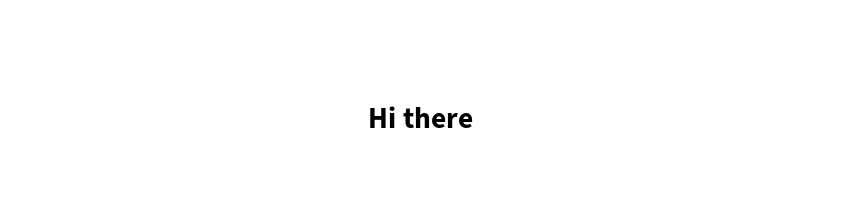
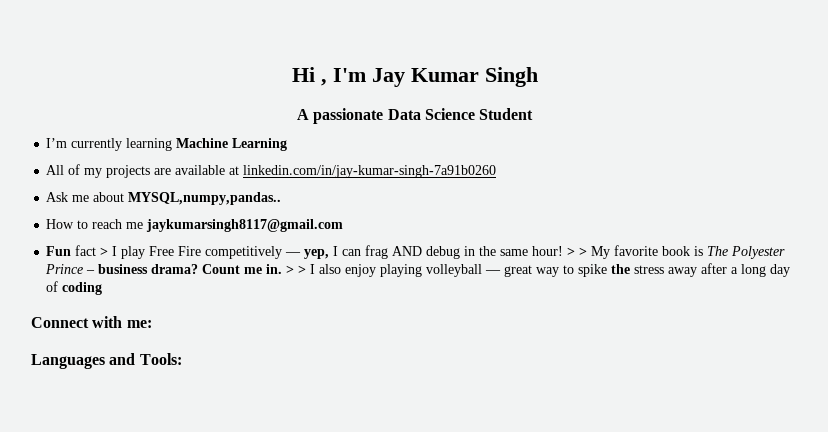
[403,107,474,128] there -> [320,67,538,87] [296,108,534,124] [46,138,288,151] [46,164,497,178] [46,192,282,205] [46,219,344,232] [46,245,786,259] [45,263,791,277] [46,281,103,295] [31,316,152,328] [31,353,182,369] , I'm Jay Kumar Singh // A passionate Data Science Student // I’m currently learning Machine Learning // All of my projects are available at linkedin.com/in/jay-kumar-singh-7a91b0260 // Ask me about MYSQL,numpy,pandas.. // How to reach me jaykumarsingh8117@gmail.com // Fun fact > I play Free Fire competitively — yep, I can frag AND debug in the same hour! > > My favorite book is The Polyester Prince – business drama? Count me in. > > I also enjoy playing volleyball — great way to spike the stress away after a long day of coding // Connect with me: // Languages and Tools:

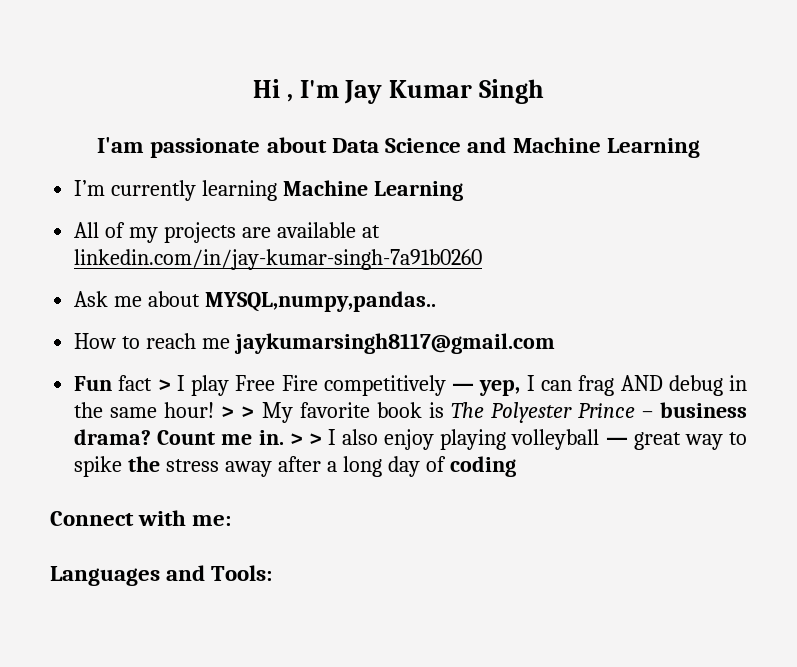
[296,108,534,124] A passionate Data Science Student -> [97,137,700,158] I'am passionate about Data Science and Machine Learning

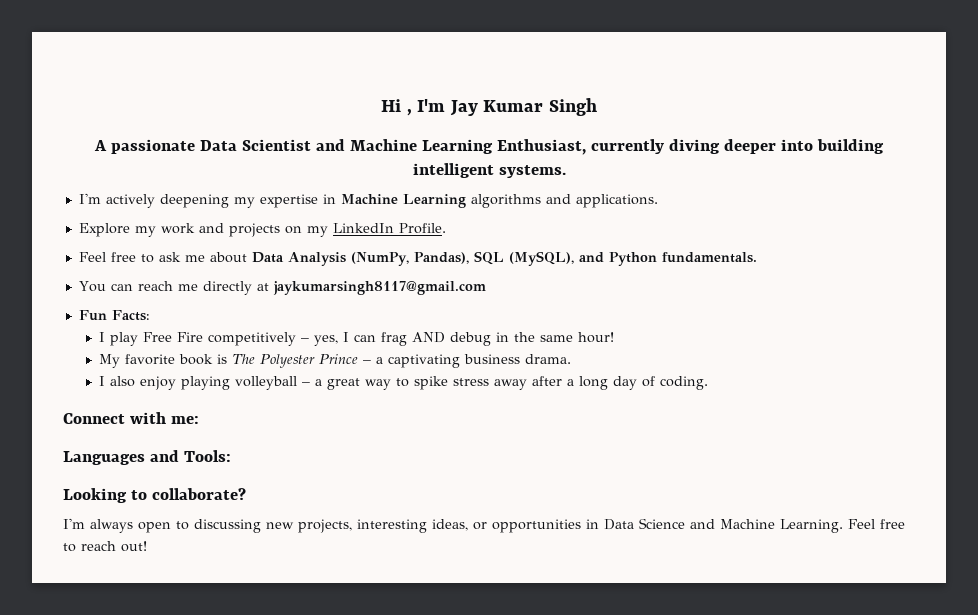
[97,137,700,158] [74,180,463,201] [74,222,380,243] [74,249,483,270] [74,291,437,312] [74,333,231,349] I'am passionate about Data Science and Machine Learning // I’m currently learning Machine Learning // All of my projects are available at linkedin.com/in/jay-kumar-singh-7a91b0260 // Ask me about MYSQL,numpy,pandas.. // How to reach me -> [94,139,884,155] [412,163,566,178] [78,193,658,208] [78,223,446,237] [78,251,757,266] [78,281,269,295] A passionate Data Scientist and Machine Learning Enthusiast, currently diving deeper into building intelligent systems. // I'm actively deepening my expertise in Machine Learning algorithms and applications. // Explore my work and projects on my LinkedIn Profile. // Feel free to ask me about Data Analysis (NumPy, Pandas), SQL (MySQL), and Python fundamentals. // You can reach me directly at
[118,375,171,391] fact > -> [111,310,150,321] Facts: //
[452,380,521,396] — yep, -> [300,335,338,346] – yes,
[221,406,255,418] > > -> (614, 337) //
[660,402,747,418] [74,429,322,445] business drama? Count me in. > > -> [375,354,571,368] a captivating business drama. //
[605,437,628,445] — -> [301,379,322,386] – a
[128,456,161,472] the -> (448, 383) none
[449,456,516,477] coding -> [659,376,708,390] coding.
(273, 573) none -> [63,488,246,503] [63,518,905,533] [63,541,147,552] // Looking to collaborate? // I'm always open to discussing new projects, interesting ideas, or opportunities in Data Science and Machine Learning. Feel free to reach out!

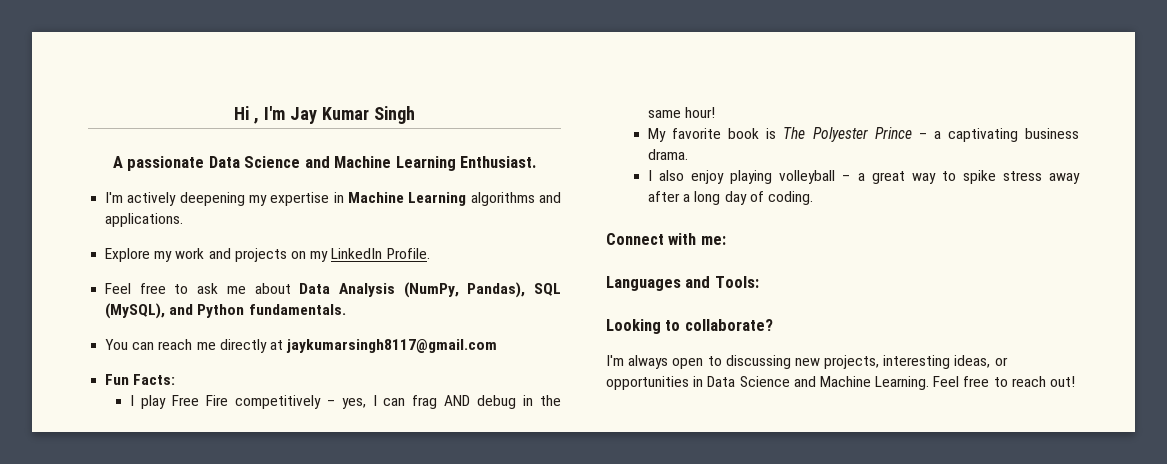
[242,139,312,151] Scientist -> [244,156,301,168] Science
[496,139,884,155] [412,163,566,178] Enthusiast, currently diving deeper into building intelligent systems. -> [460,156,537,168] Enthusiast.

